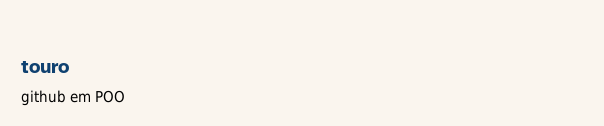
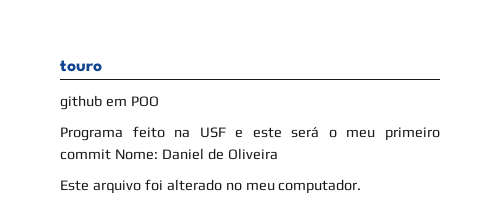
(125, 96) none -> [60,126,440,141] [60,148,278,160] [60,179,362,194] // Programa feito na USF e este será o meu primeiro commit Nome: Daniel de Oliveira // Este arquivo foi alterado no meu computador.

